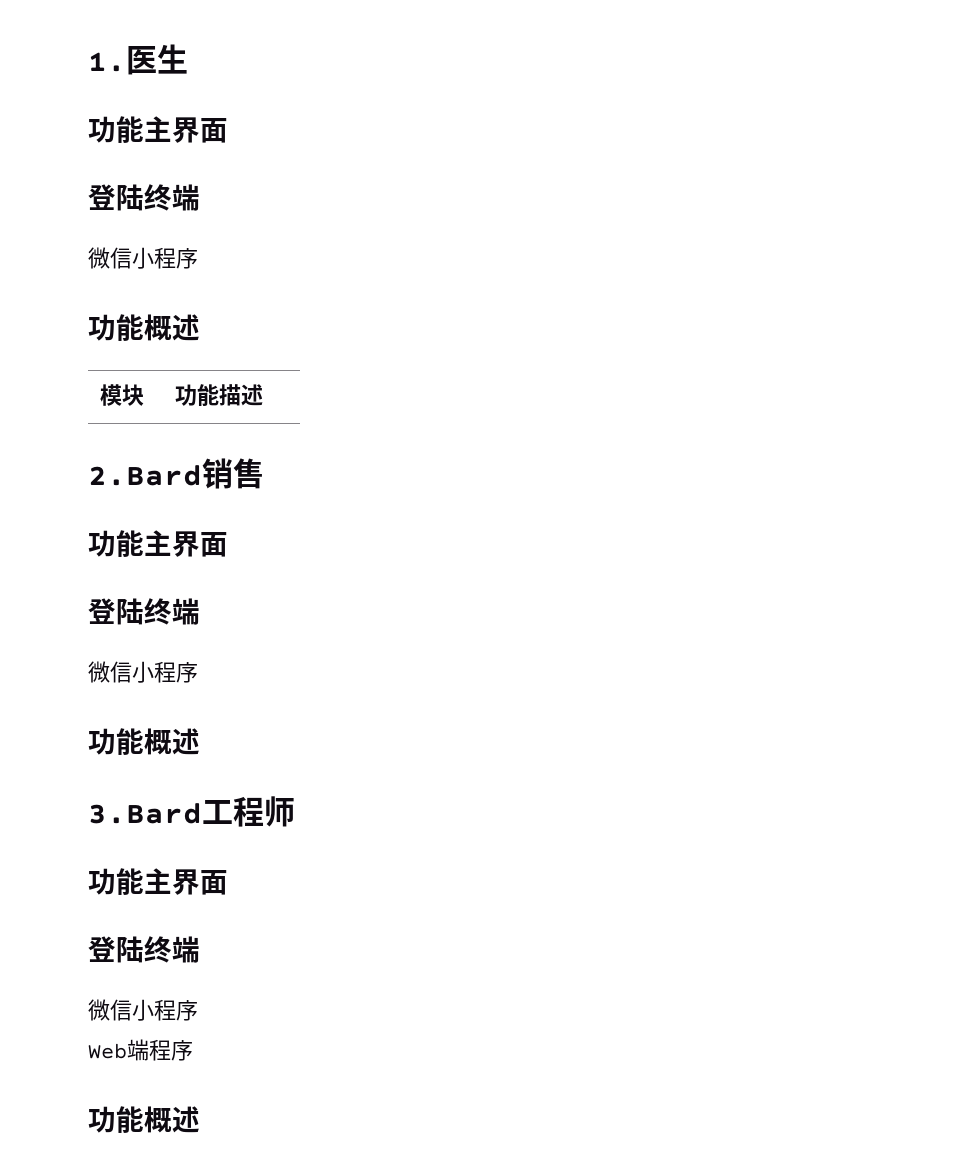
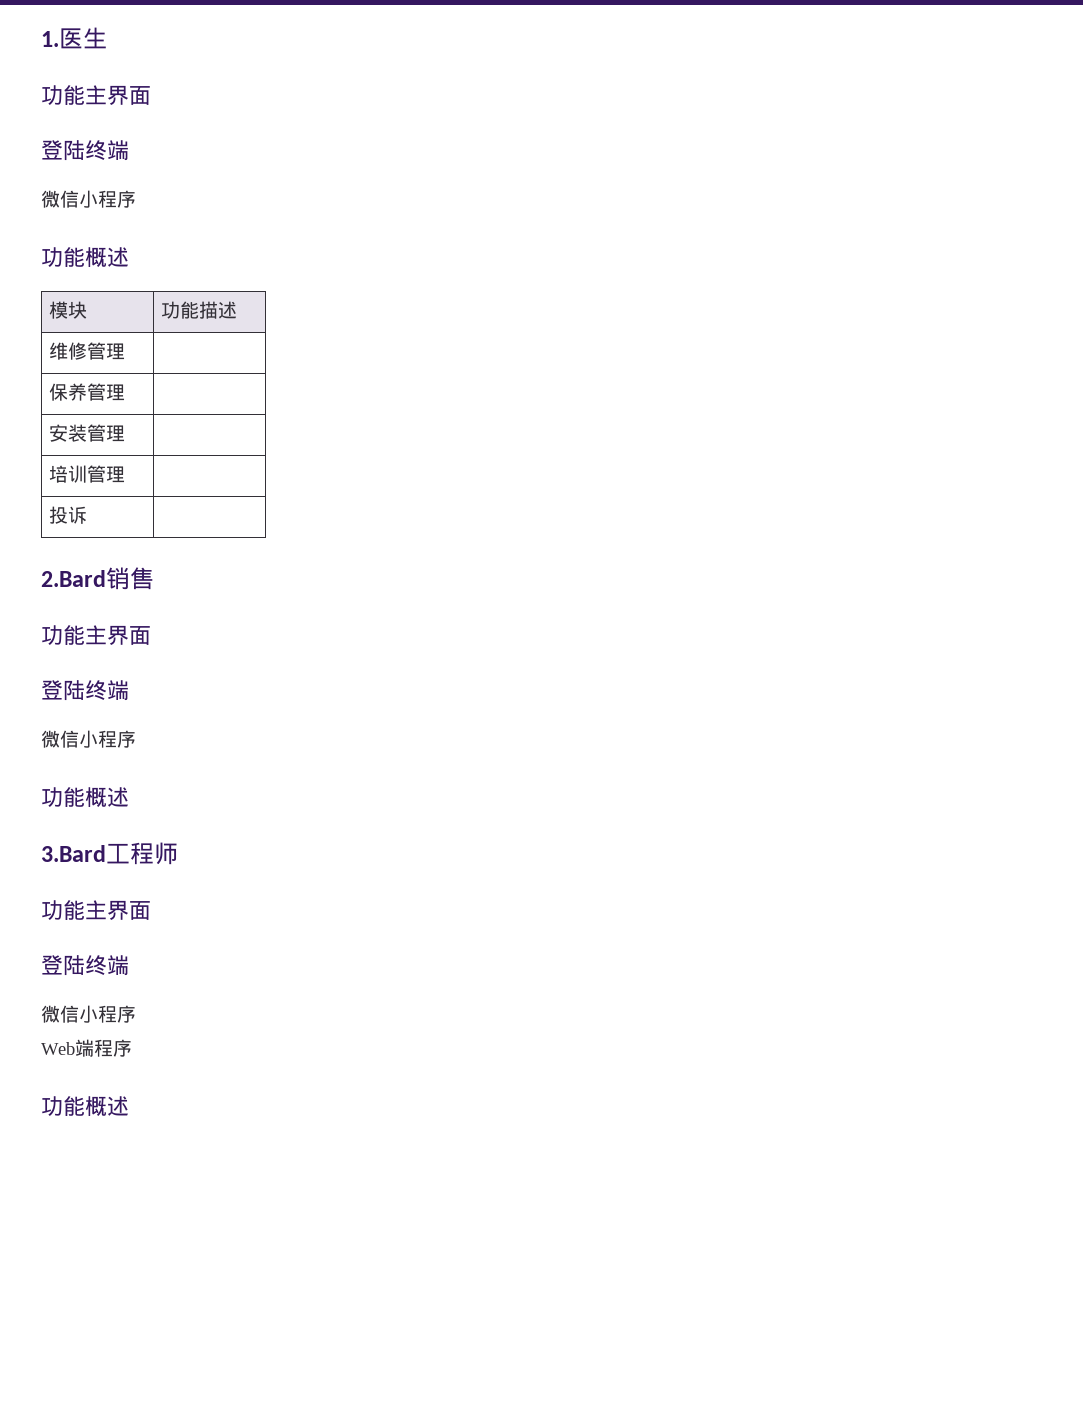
(263, 395) none -> [48,342,125,360] [48,383,125,401] [48,424,125,442] [48,465,125,483] [48,506,87,524] // 维修管理 | // 保养管理 | // 安装管理 | // 培训管理 | // 投诉 |

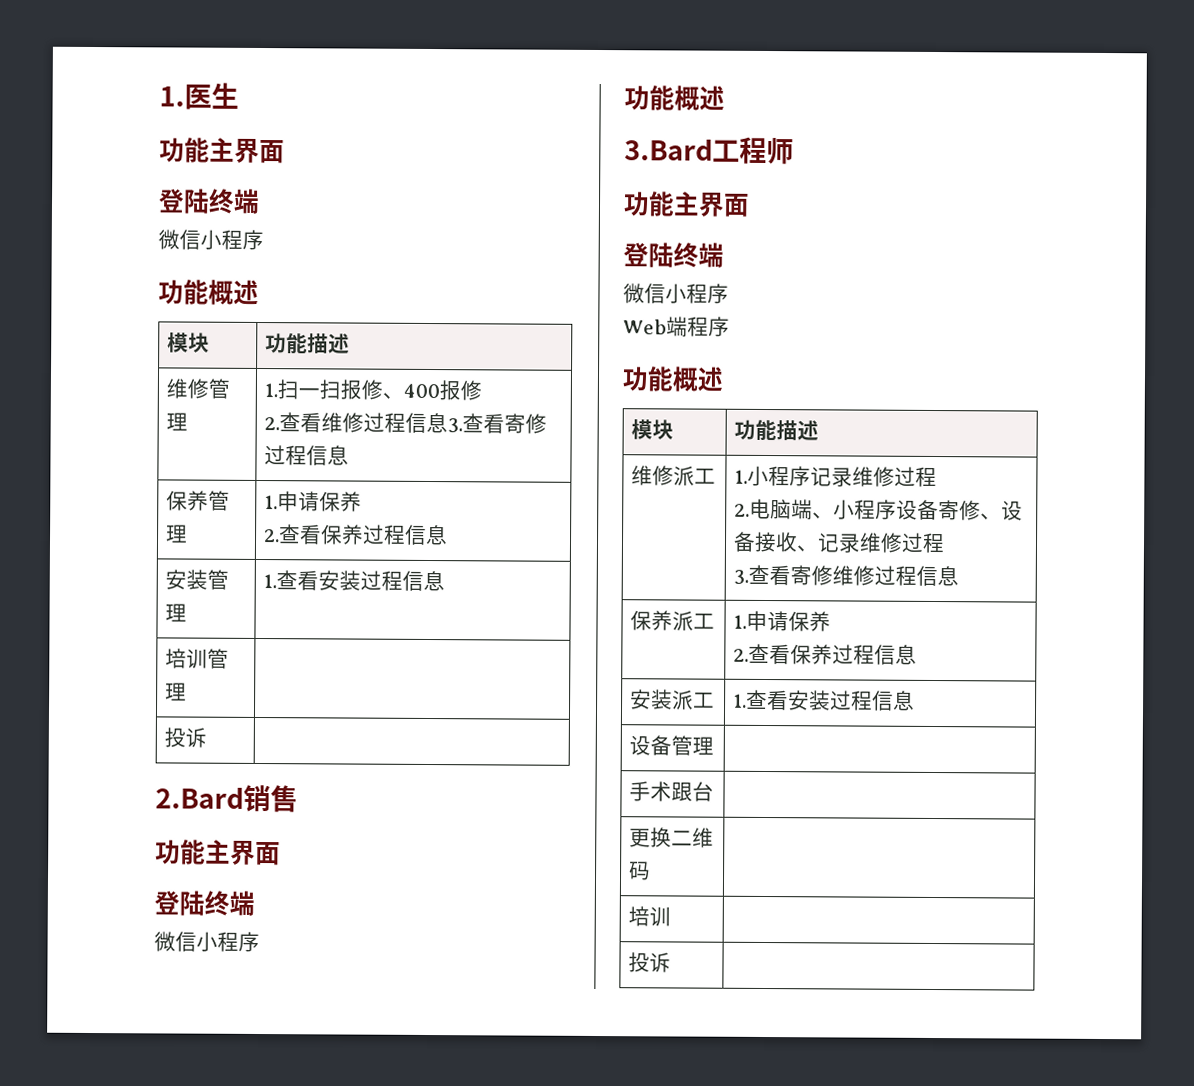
[48,383,125,401] [48,424,125,442] // 保养管理 | // 安装管理 | -> [263,379,482,401] [263,412,547,434] [263,445,349,466] [165,490,230,511] [164,524,188,543] [263,491,362,512] [262,524,448,546] [164,569,229,590] [164,603,187,622] [262,570,445,592] 1.扫一扫报修、400报修 // 2.查看维修过程信息3.查看寄修过程信息 // 保养管理 | 1.申请保养 // 2.查看保养过程信息 // 安装管理 | 1.查看安装过程信息
(129, 1106) none -> [630,419,674,440] [733,419,819,441] [630,465,716,486] [733,465,937,488] [733,498,1023,521] [732,531,945,554] [732,564,959,587] [629,610,715,631] [732,610,831,632] [732,643,917,665] [629,689,715,710] [732,689,915,711] [628,735,714,756] [628,781,714,802] [628,827,714,848] [627,861,651,881] [627,906,671,927] [627,952,671,973] // 模块 | 功能描述 // 维修派工 | 1.小程序记录维修过程 // 2.电脑端、小程序设备寄修、设备接收、记录维修过程 // 3.查看寄修维修过程信息 // 保养派工 | 1.申请保养 // 2.查看保养过程信息 // 安装派工 | 1.查看安装过程信息 // 设备管理 | // 手术跟台 | // 更换二维码 | // 培训 | // 投诉 |

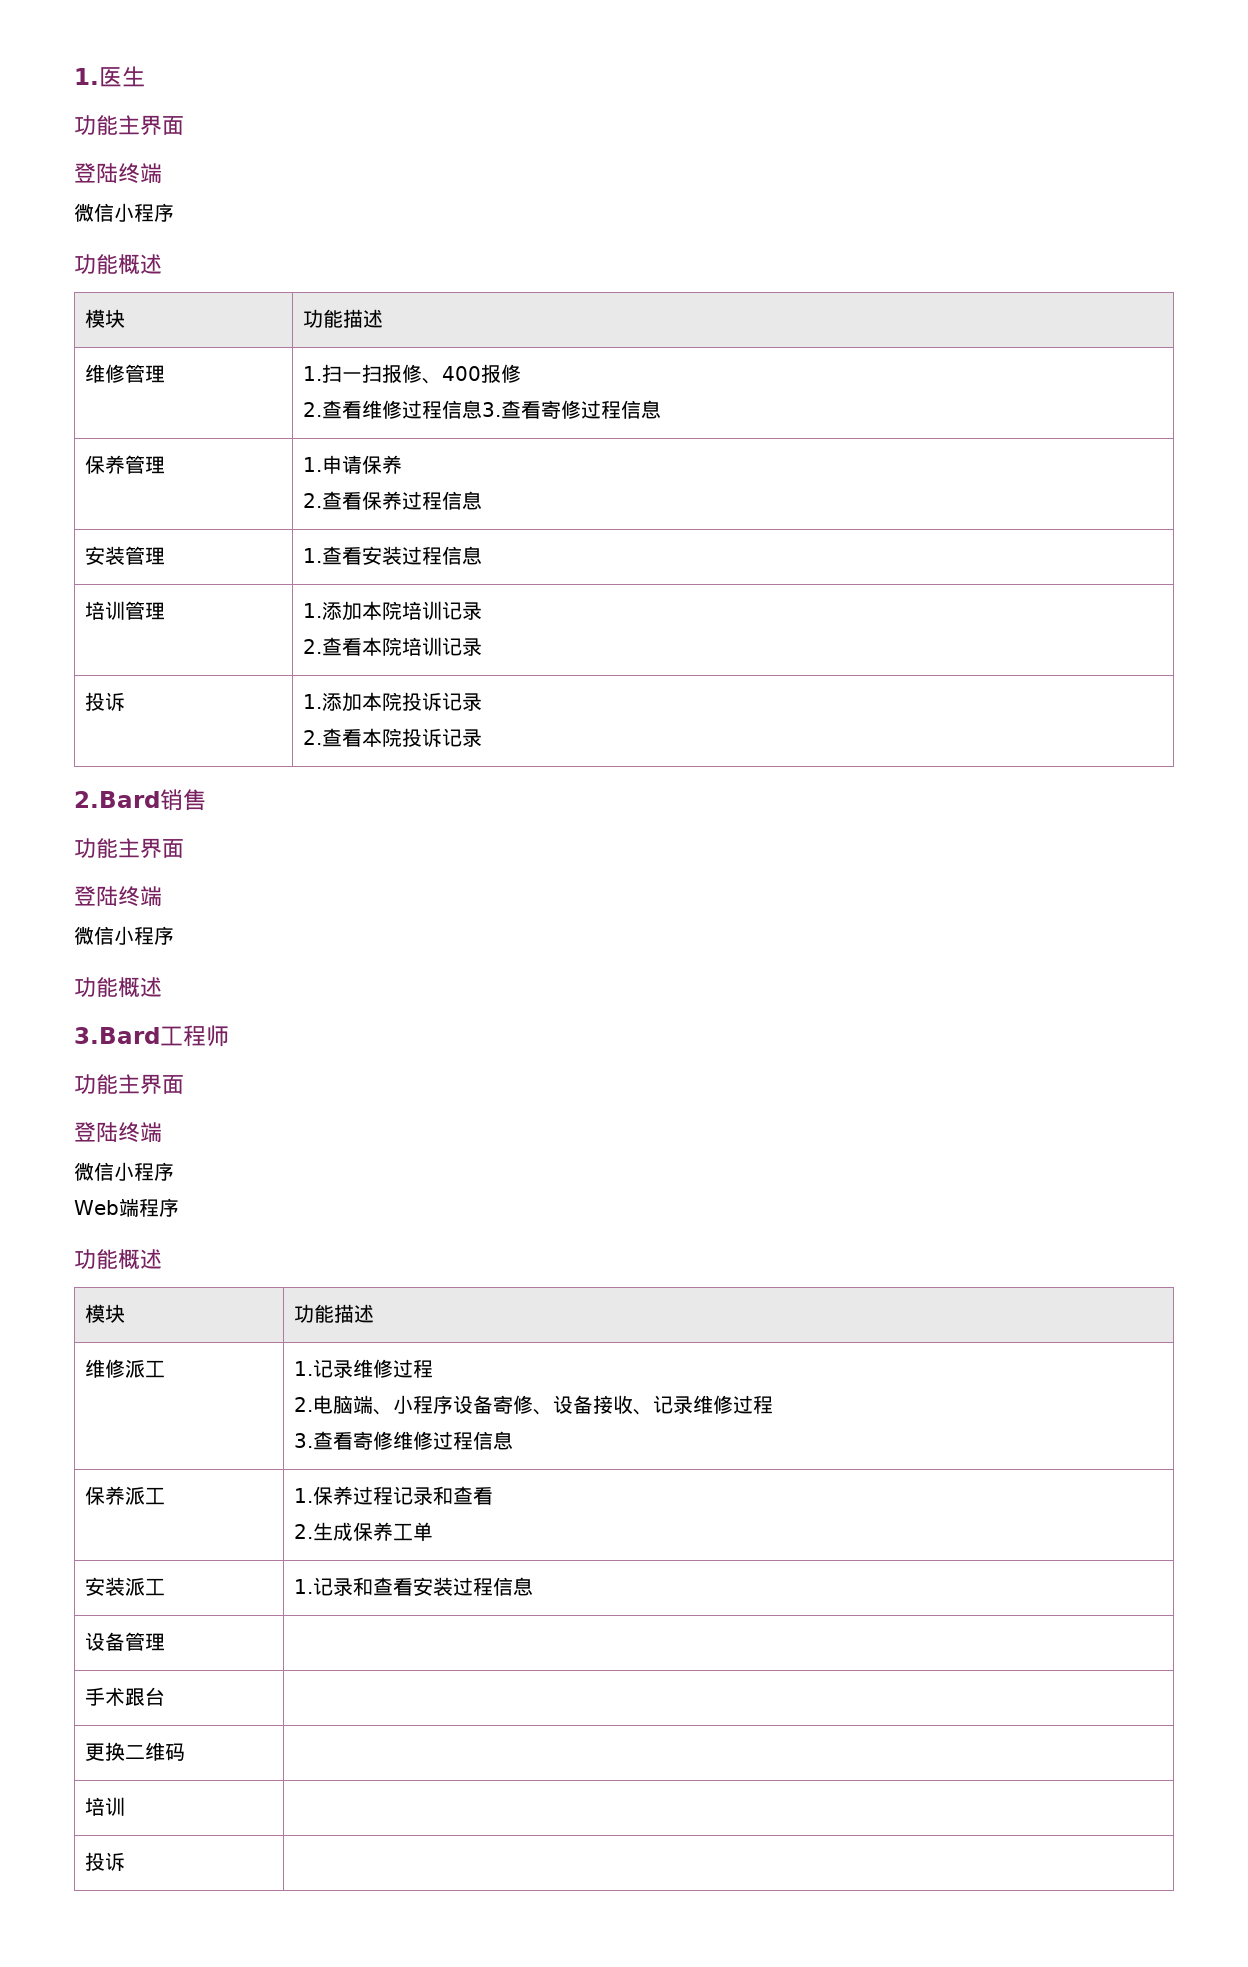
[163,727,207,748] // 投诉 | -> [303,601,483,621] [303,637,483,656] [85,692,126,711] [303,692,483,712] [303,728,483,747] 1.添加本院培训记录 // 2.查看本院培训记录 // 投诉 | 1.添加本院投诉记录 // 2.查看本院投诉记录
[746,465,811,487] 小程序 -> (314, 1368) none
[745,610,831,632] [732,643,917,665] 申请保养 // 2.查看保养过程信息 -> [313,1486,494,1505] [294,1522,434,1541] 保养过程记录和查看 // 2.生成保养工单
(747, 700) none -> [313,1577,374,1596] 记录和

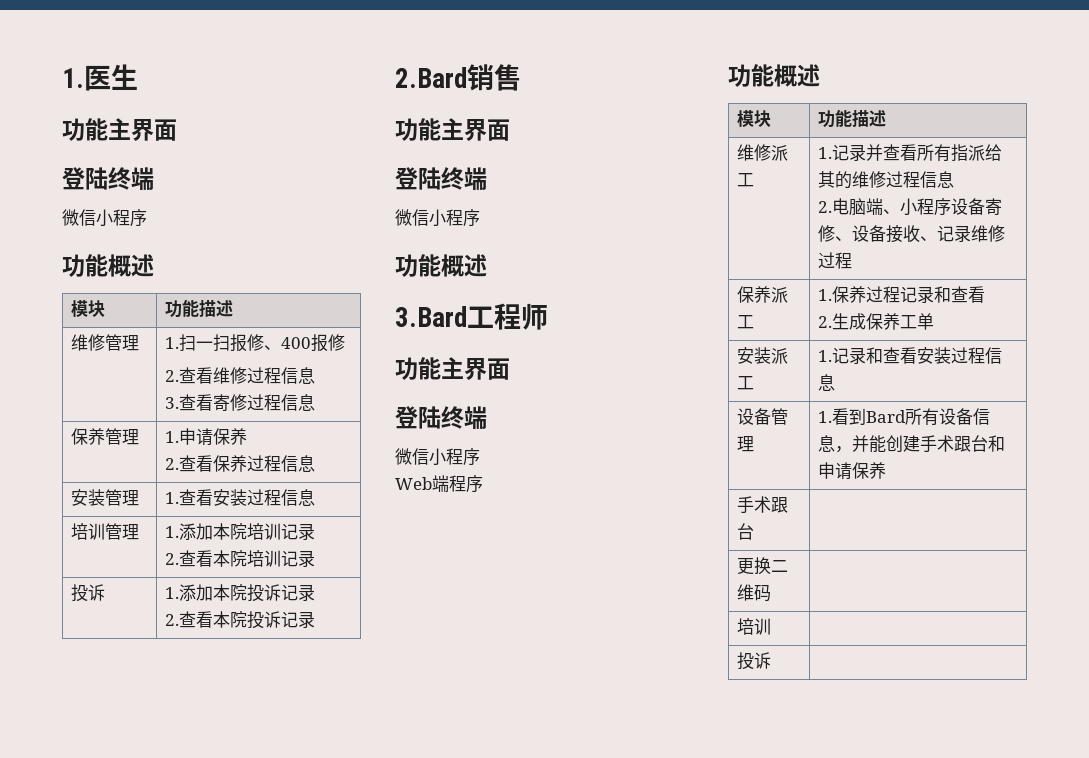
(483, 409) none -> (316, 375) //
[353,1359,434,1378] 维修过程 -> [866,144,1003,162] [818,171,955,189] 并查看所有指派给其的维修过程信息
[294,1431,514,1450] // 3.查看寄修维修过程信息 -> (853, 260) none
(166, 1642) none -> [818,408,991,426] [818,435,1006,453] [818,462,887,480] 1.看到Bard所有设备信息，并能创建手术跟台和申请保养

